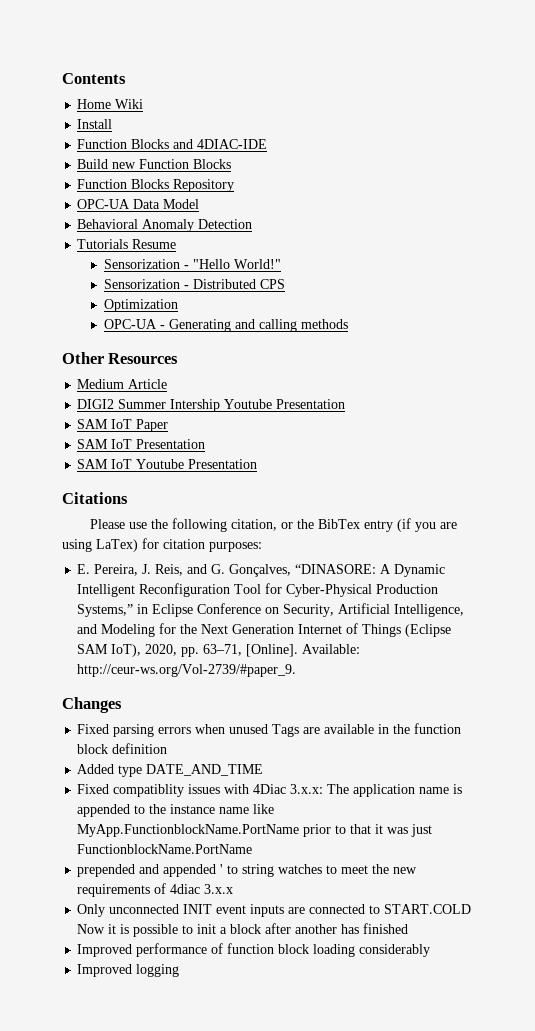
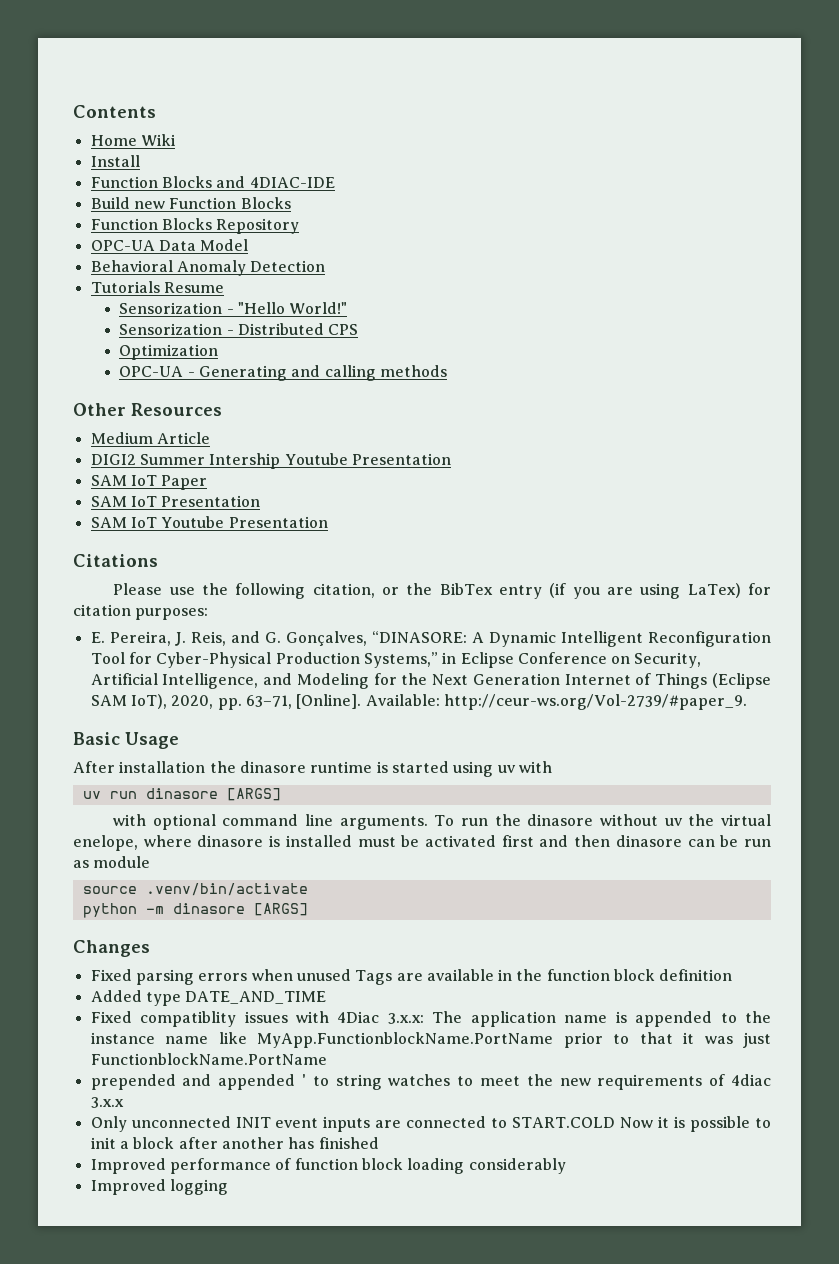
(297, 670) none -> [73,732,179,749] [73,761,552,777] [82,788,281,801] [113,814,772,830] [73,835,771,851] [73,856,151,868] [82,883,308,896] [82,903,308,918] // Basic Usage // After installation the dinasore runtime is started using uv with // uv run dinasore [ARGS] // with optional command line arguments. To run the dinasore without uv the virtual enelope, where dinasore is installed must be activated first and then dinasore can be run as module // source .venv/bin/activate // python -m dinasore [ARGS]

